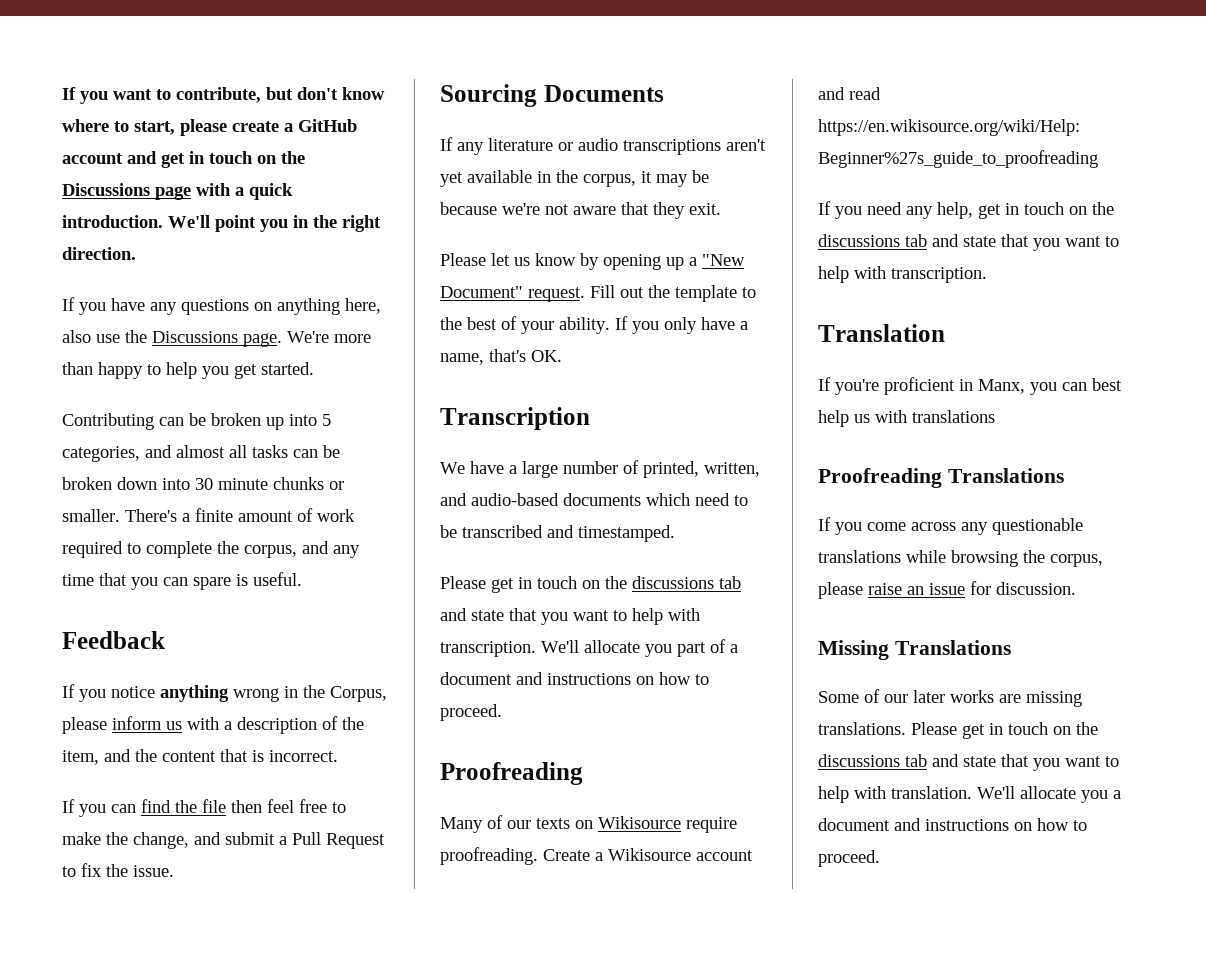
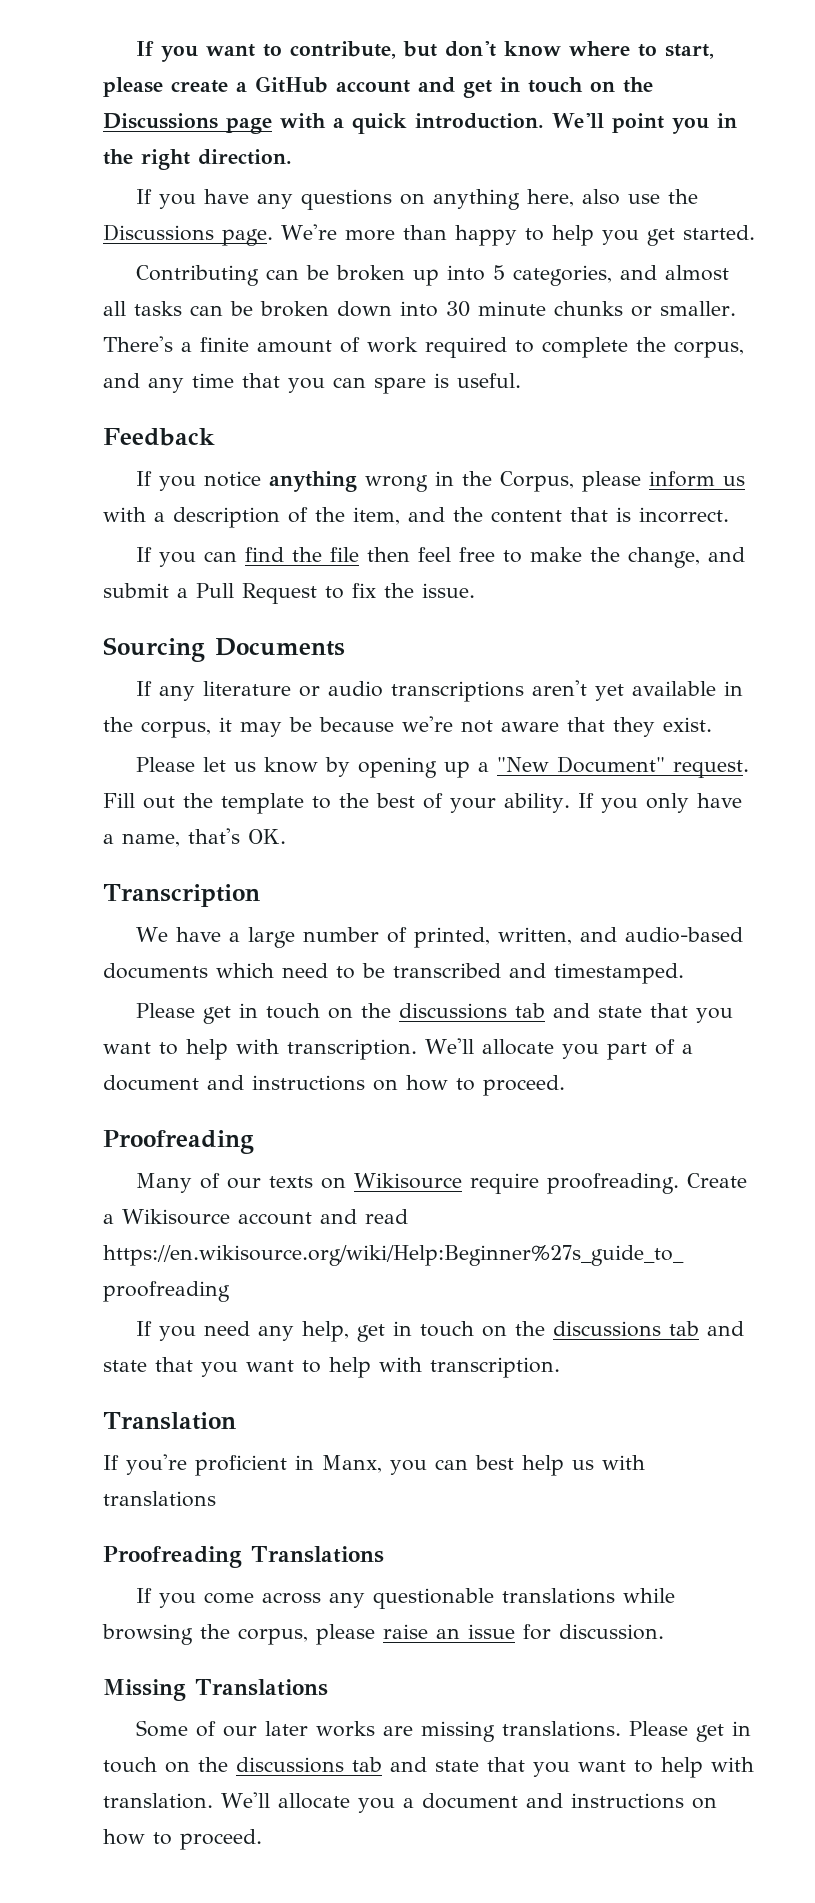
[689,203,721,215] exit. -> [663,717,712,732] exist.

